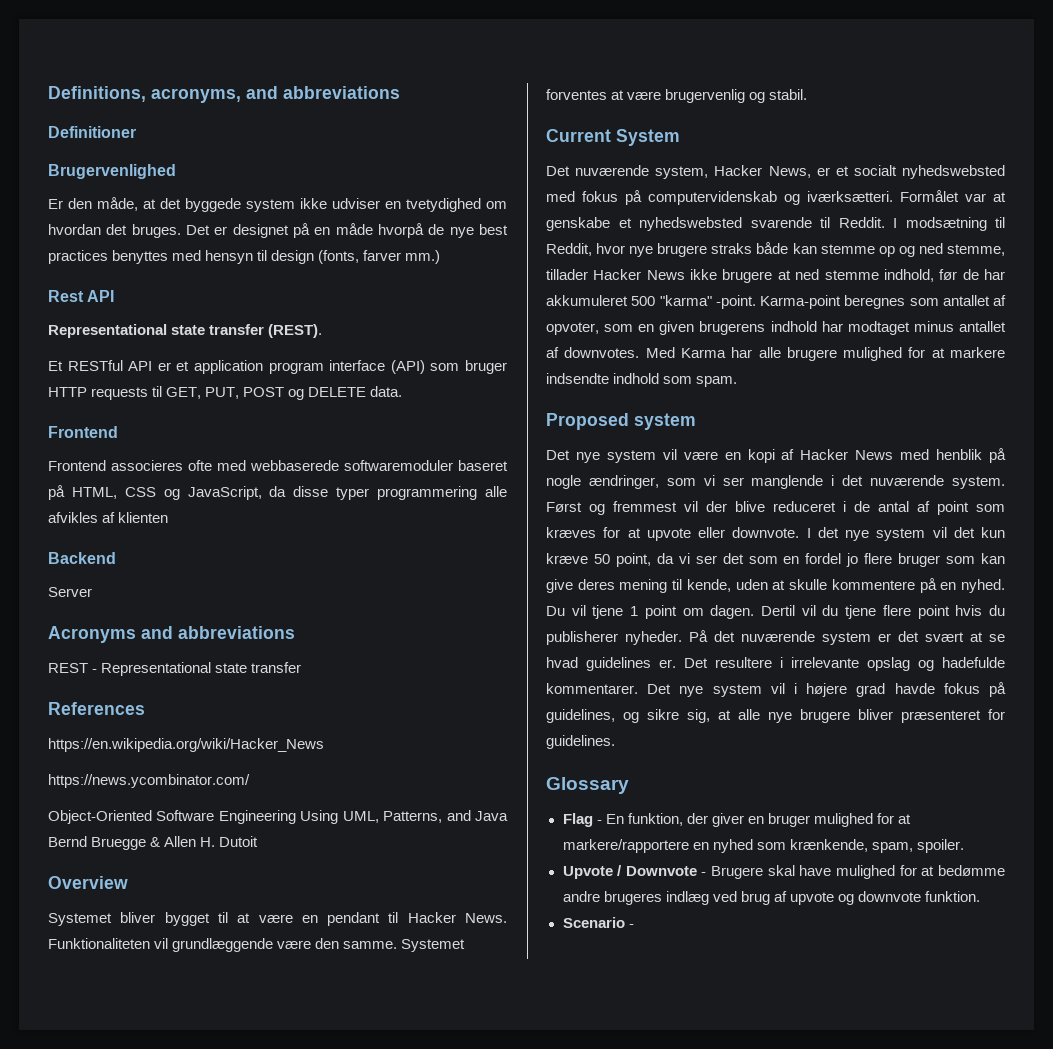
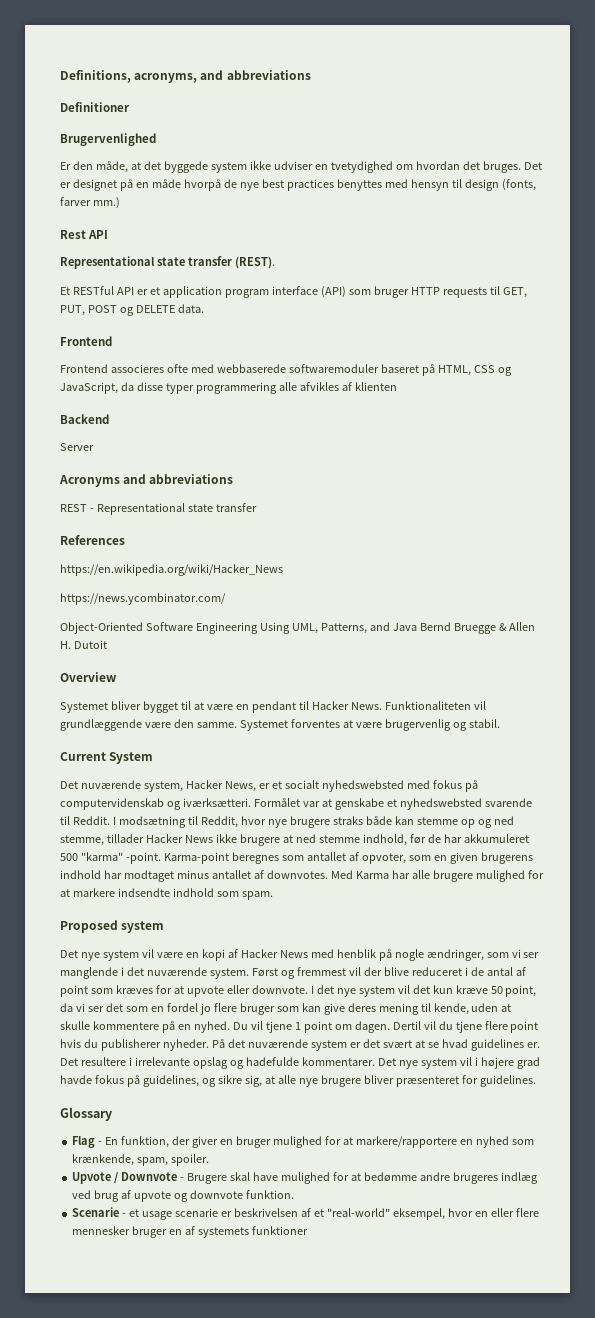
[562,917,634,928] Scenario - -> [72,1207,539,1220] [72,1226,308,1238] Scenarie - et usage scenarie er beskrivelsen af et "real-world" eksempel, hvor en eller flere mennesker bruger en af systemets funktioner

